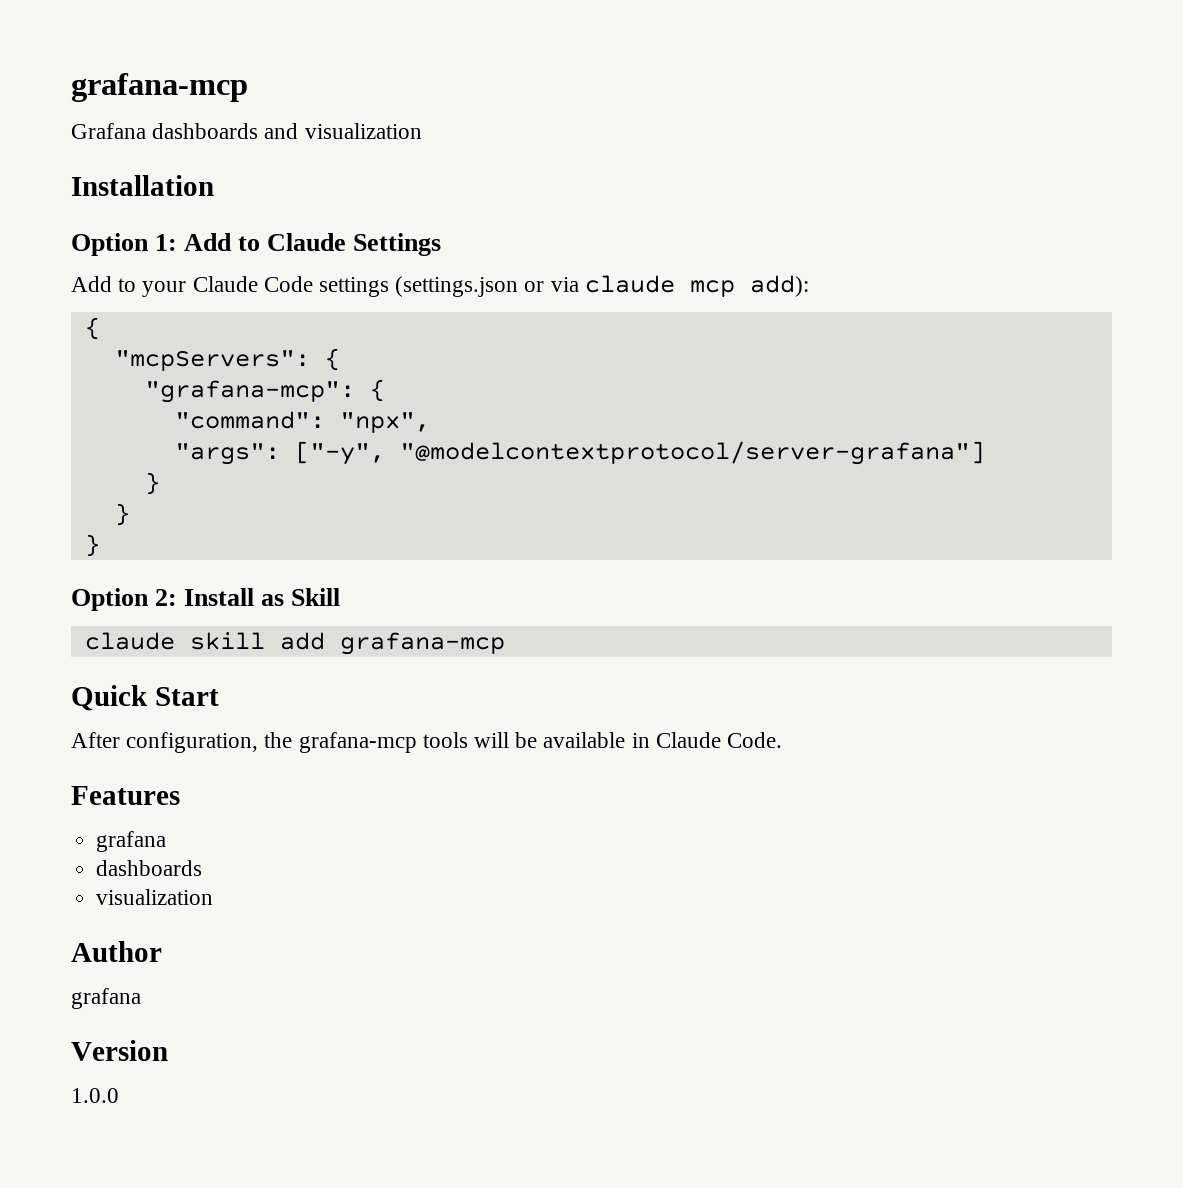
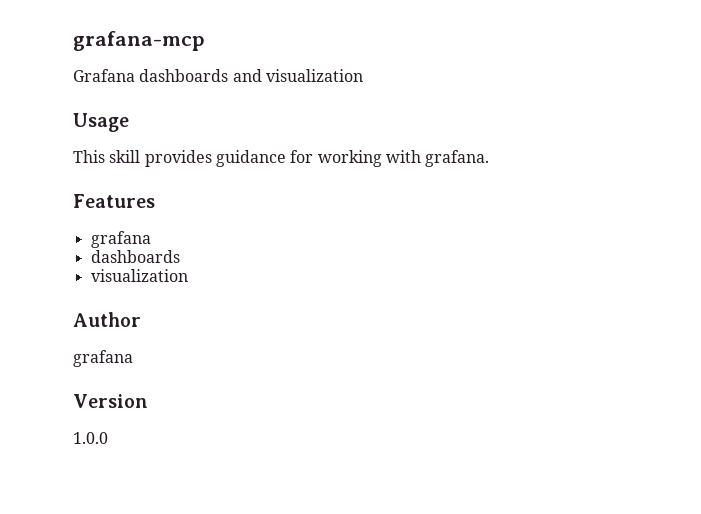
[71,175,214,196] [71,233,442,256] [71,275,809,297] [84,317,100,340] [114,348,340,371] [144,379,385,403] [174,411,430,433] [174,441,985,465] [144,472,160,495] [114,503,130,526] [84,534,100,557] [71,588,341,611] [84,632,505,655] [71,685,219,711] [71,732,783,753] Installation // Option 1: Add to Claude Settings // Add to your Claude Code settings (settings.json or via claude mcp add): // { // "mcpServers": { // "grafana-mcp": { // "command": "npx", // "args": ["-y", "@modelcontextprotocol/server-grafana"] // } // } // } // Option 2: Install as Skill // claude skill add grafana-mcp // Quick Start // After configuration, the grafana-mcp tools will be available in Claude Code. -> [73,113,129,132] [73,150,490,167] Usage // This skill provides guidance for working with grafana.

